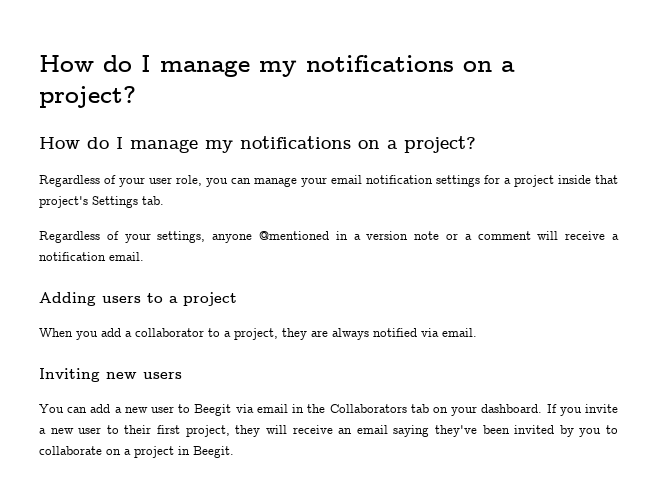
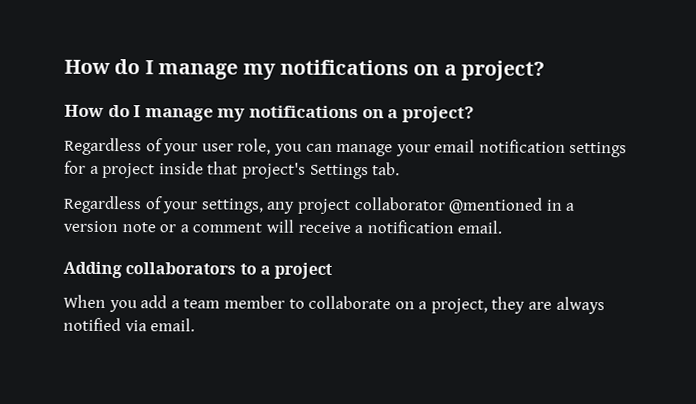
[212,234,253,243] anyone -> [266,197,446,215] any project collaborator
[102,296,141,303] users -> [125,262,237,275] collaborators
[135,328,220,337] collaborator to -> [183,295,415,310] team member to collaborate on
[39,368,182,382] [39,404,619,416] [39,425,618,437] [39,446,234,458] // Inviting new users // You can add a new user to Beegit via email in the Collaborators tab on your dashboard. If you invite a new user to their first project, they will receive an email saying they've been invited by you to collaborate on a project in Beegit. -> (196, 325) none

